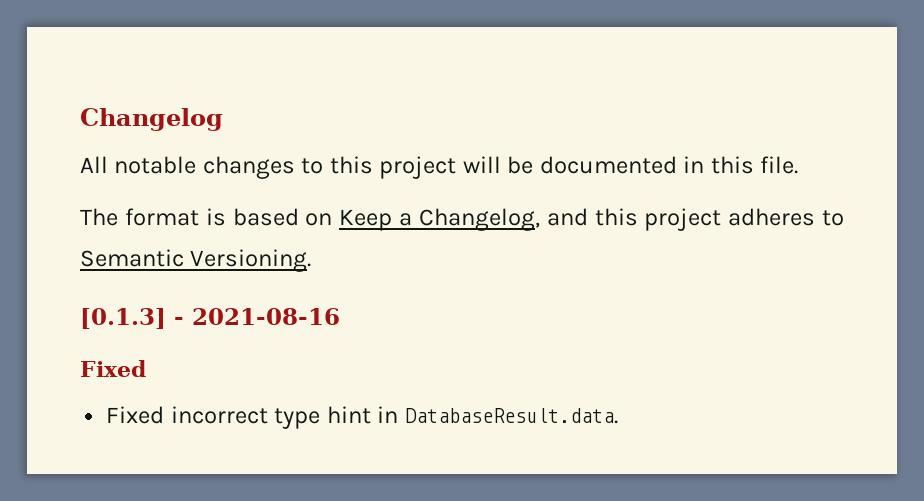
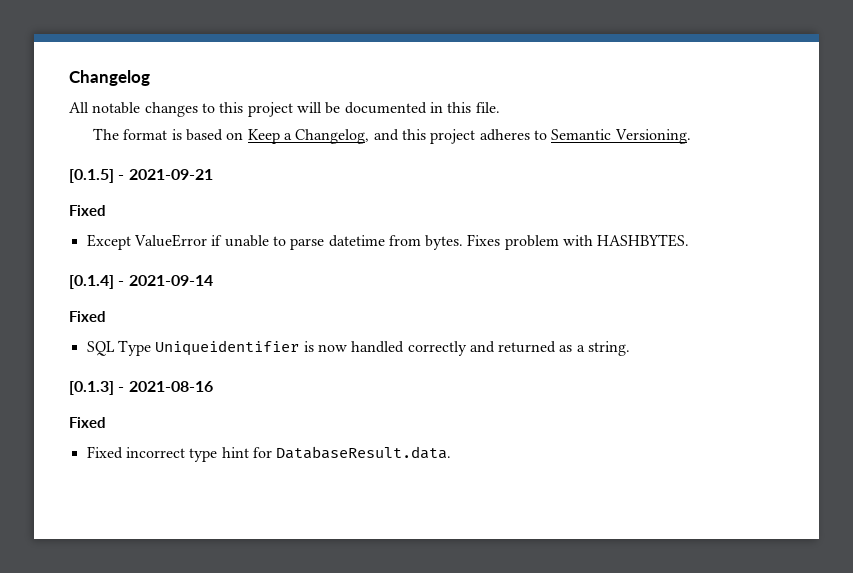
(312, 260) none -> [69,169,213,183] [69,205,106,216] [86,234,690,250] [69,275,213,289] [69,311,106,322] [86,340,631,356] // [0.1.5] - 2021-09-21 // Fixed // Except ValueError if unable to parse datetime from bytes. Fixes problem with HASHBYTES. // [0.1.4] - 2021-09-14 // Fixed // SQL Type Uniqueidentifier is now handled correctly and returned as a string.
[377,406,399,423] in -> [252,447,272,458] for

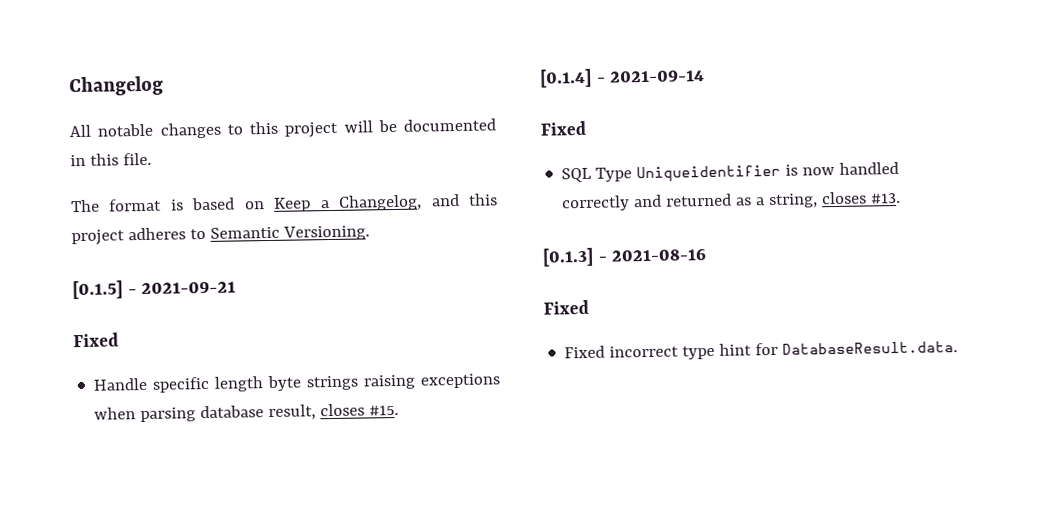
[86,234,690,250] Except ValueError if unable to parse datetime from bytes. Fixes problem with HASHBYTES. -> [93,373,501,393] [94,403,400,423] Handle specific length byte strings raising exceptions when parsing database result, closes #15.
[588,341,631,356] string. -> [768,191,902,209] string, closes #13.

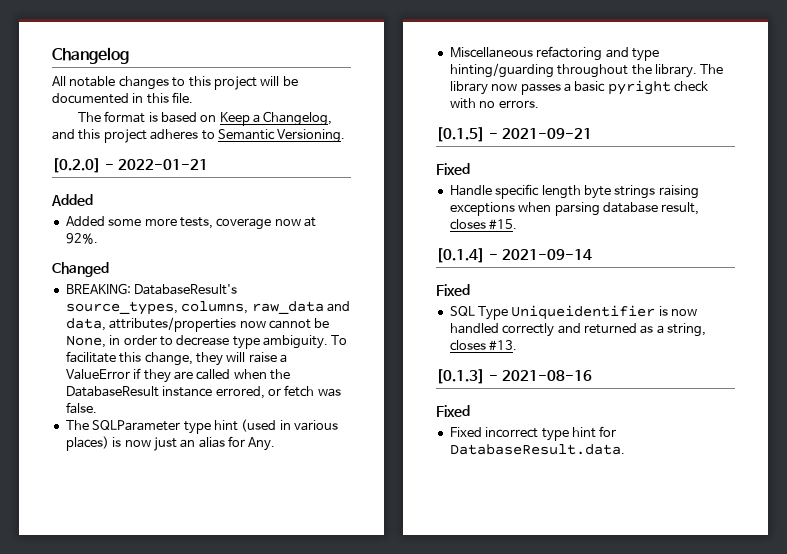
(370, 233) none -> [52,158,208,173] [51,194,93,206] [65,216,316,230] [65,233,98,244] [52,262,109,277] [65,283,238,295] [65,301,350,315] [65,317,330,332] [65,335,348,349] [65,351,287,366] [65,368,290,383] [65,385,341,399] [65,402,97,414] [65,419,338,434] [65,436,276,451] [449,46,659,61] [449,63,724,78] [449,80,708,95] [449,98,539,109] // [0.2.0] - 2022-01-21 // Added // Added some more tests, coverage now at 92%. // Changed // BREAKING: DatabaseResult's source_types, columns, raw_data and data, attributes/properties now cannot be None, in order to decrease type ambiguity. To facilitate this change, they will raise a ValueError if they are called when the DatabaseResult instance errored, or fetch was false. // The SQLParameter type hint (used in various places) is now just an alias for Any. // Miscellaneous refactoring and type hinting/guarding throughout the library. The library now passes a basic pyright check with no errors.

